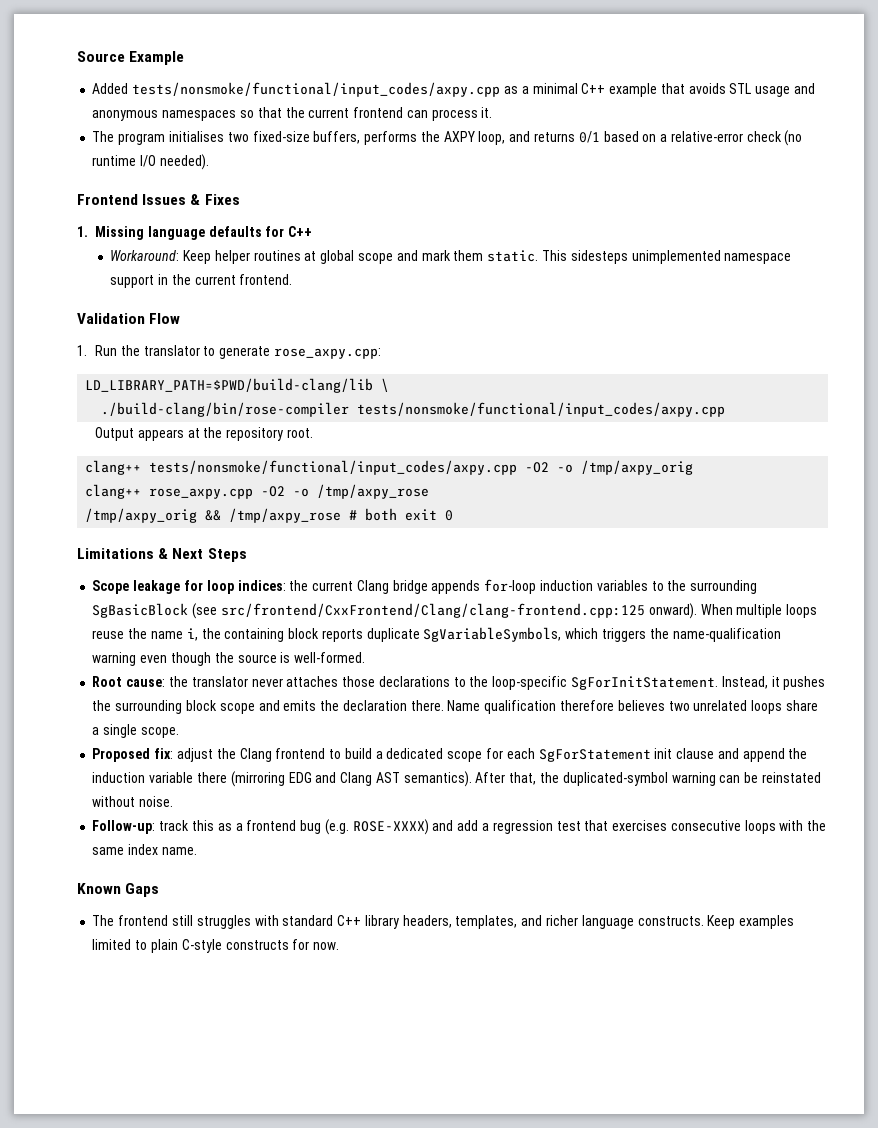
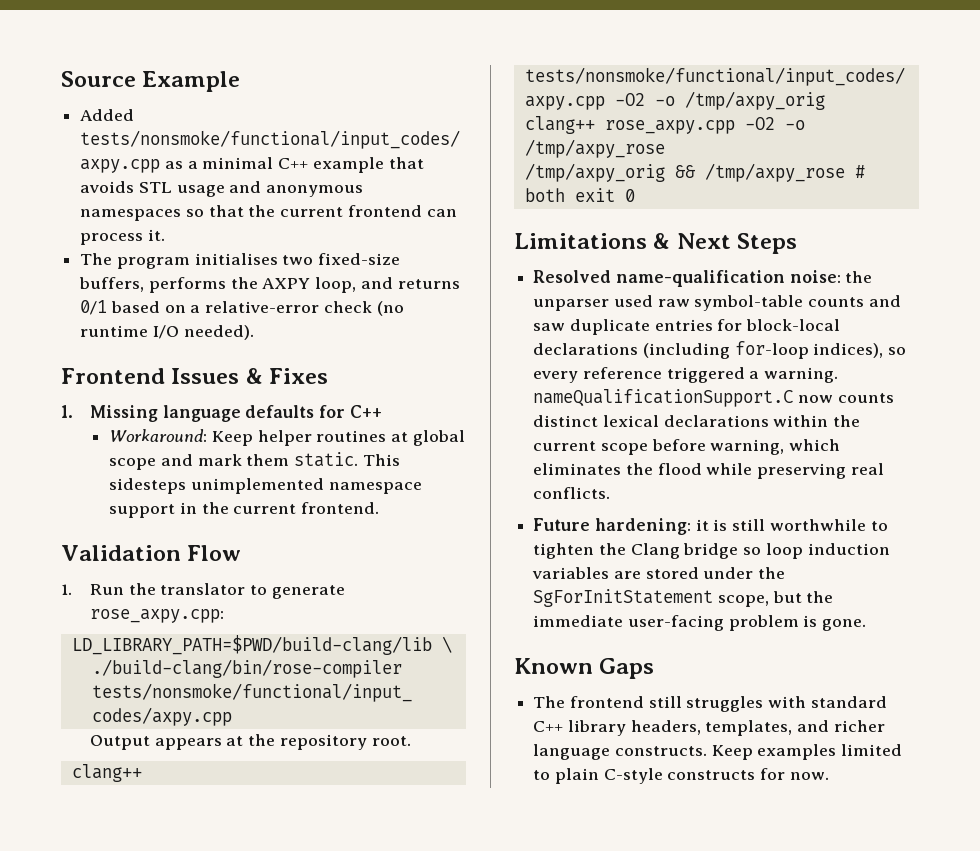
[92,579,758,594] [92,603,818,619] [92,627,781,642] [92,652,366,666] [92,676,826,690] [92,700,818,714] [92,724,179,738] [92,748,808,762] [92,771,821,787] [92,796,174,807] [92,819,827,835] [92,844,197,855] Scope leakage for loop indices: the current Clang bridge appends for-loop induction variables to the surrounding SgBasicBlock (see src/frontend/CxxFrontend/Clang/clang-frontend.cpp:125 onward). When multiple loops reuse the name i, the containing block reports duplicate SgVariableSymbols, which triggers the name-qualification warning even though the source is well-formed. // Root cause: the translator never attaches those declarations to the loop-specific SgForInitStatement. Instead, it pushes the surrounding block scope and emits the declaration there. Name qualification therefore believes two unrelated loops share a single scope. // Proposed fix: adjust the Clang frontend to build a dedicated scope for each SgForStatement init clause and append the induction variable there (mirroring EDG and Clang AST semantics). After that, the duplicated-symbol warning can be reinstated without noise. // Follow-up: track this as a frontend bug (e.g. ROSE-XXXX) and add a regression test that exercises consecutive loops with the same index name. -> [533,270,873,287] [533,295,901,311] [533,319,841,335] [533,341,907,359] [533,367,839,383] [533,389,894,407] [533,415,861,427] [533,439,841,455] [533,463,884,479] [533,487,611,499] [533,518,888,535] [533,543,890,559] [532,567,786,579] [533,589,834,607] [533,615,867,631] Resolved name-qualification noise: the unparser used raw symbol-table counts and saw duplicate entries for block-local declarations (including for-loop indices), so every reference triggered a warning. nameQualificationSupport.C now counts distinct lexical declarations within the current scope before warning, which eliminates the flood while preserving real conflicts. // Future hardening: it is still worthwhile to tighten the Clang bridge so loop induction variables are stored under the SgForInitStatement scope, but the immediate user-facing problem is gone.

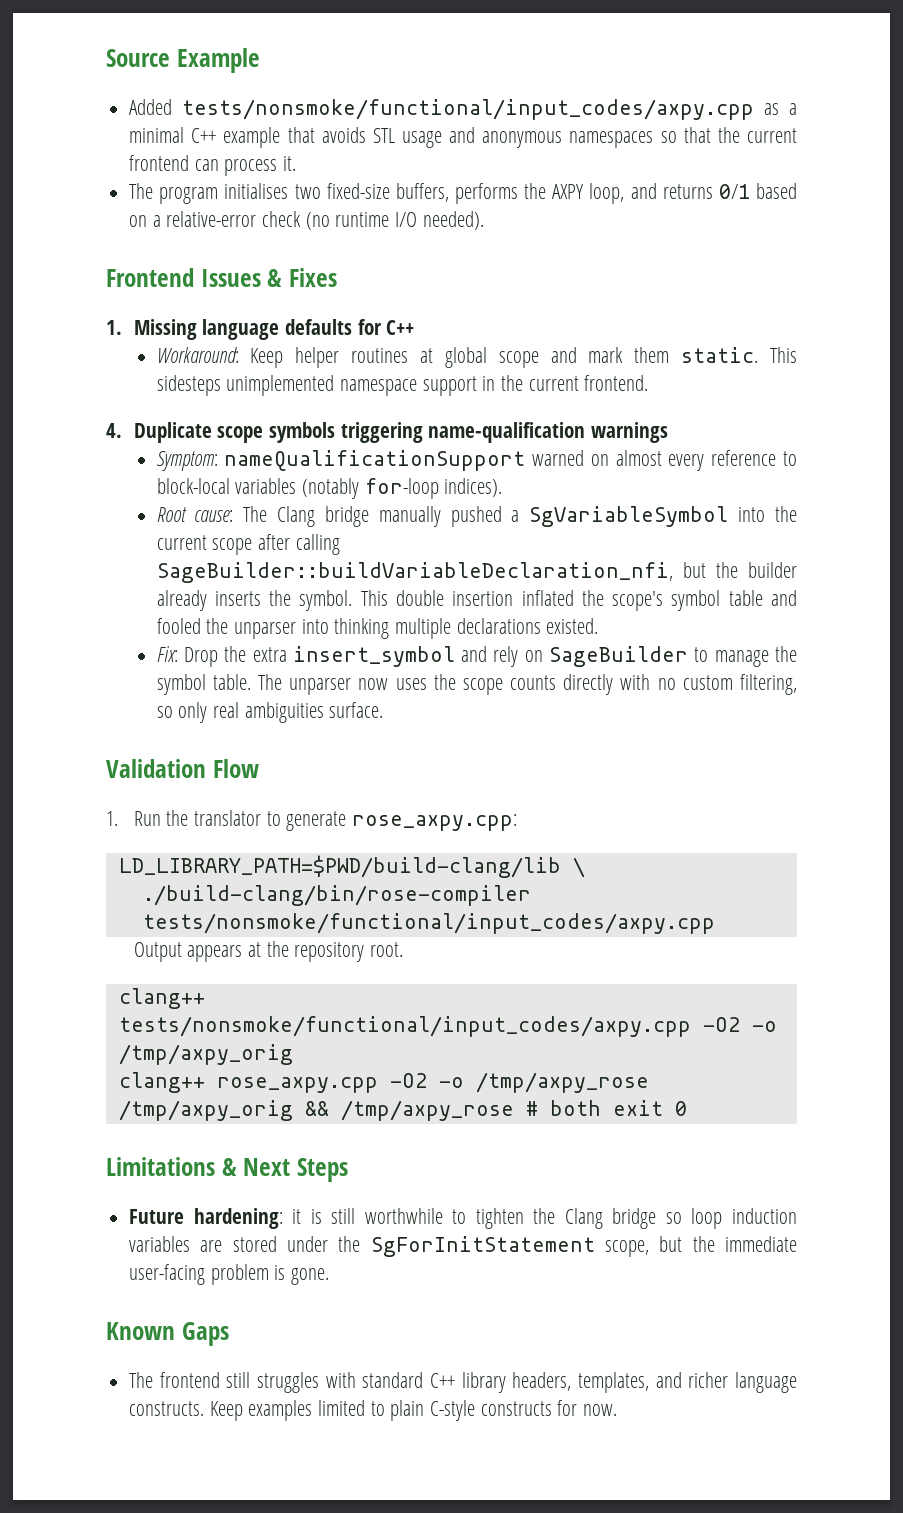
(380, 508) none -> [106,422,668,443] [156,450,798,471] [156,478,503,499] [156,506,797,527] [156,534,340,555] [156,562,797,583] [156,590,798,611] [156,618,599,639] [156,646,797,667] [156,674,797,695] [156,702,384,723] // 4. Duplicate scope symbols triggering name-qualification warnings // Symptom: nameQualificationSupport warned on almost every reference to block-local variables (notably for-loop indices). // Root cause: The Clang bridge manually pushed a SgVariableSymbol into the current scope after calling SageBuilder::buildVariableDeclaration_nfi, but the builder already inserts the symbol. This double insertion inflated the scope's symbol table and fooled the unparser into thinking multiple declarations existed. // Fix: Drop the extra insert_symbol and rely on SageBuilder to manage the symbol table. The unparser now uses the scope counts directly with no custom filtering, so only real ambiguities surface.
[533,270,873,287] [533,295,901,311] [533,319,841,335] [533,341,907,359] [533,367,839,383] [533,389,894,407] [533,415,861,427] [533,439,841,455] [533,463,884,479] [533,487,611,499] // Resolved name-qualification noise: the unparser used raw symbol-table counts and saw duplicate entries for block-local declarations (including for-loop indices), so every reference triggered a warning. nameQualificationSupport.C now counts distinct lexical declarations within the current scope before warning, which eliminates the flood while preserving real conflicts. -> (348, 1170) none

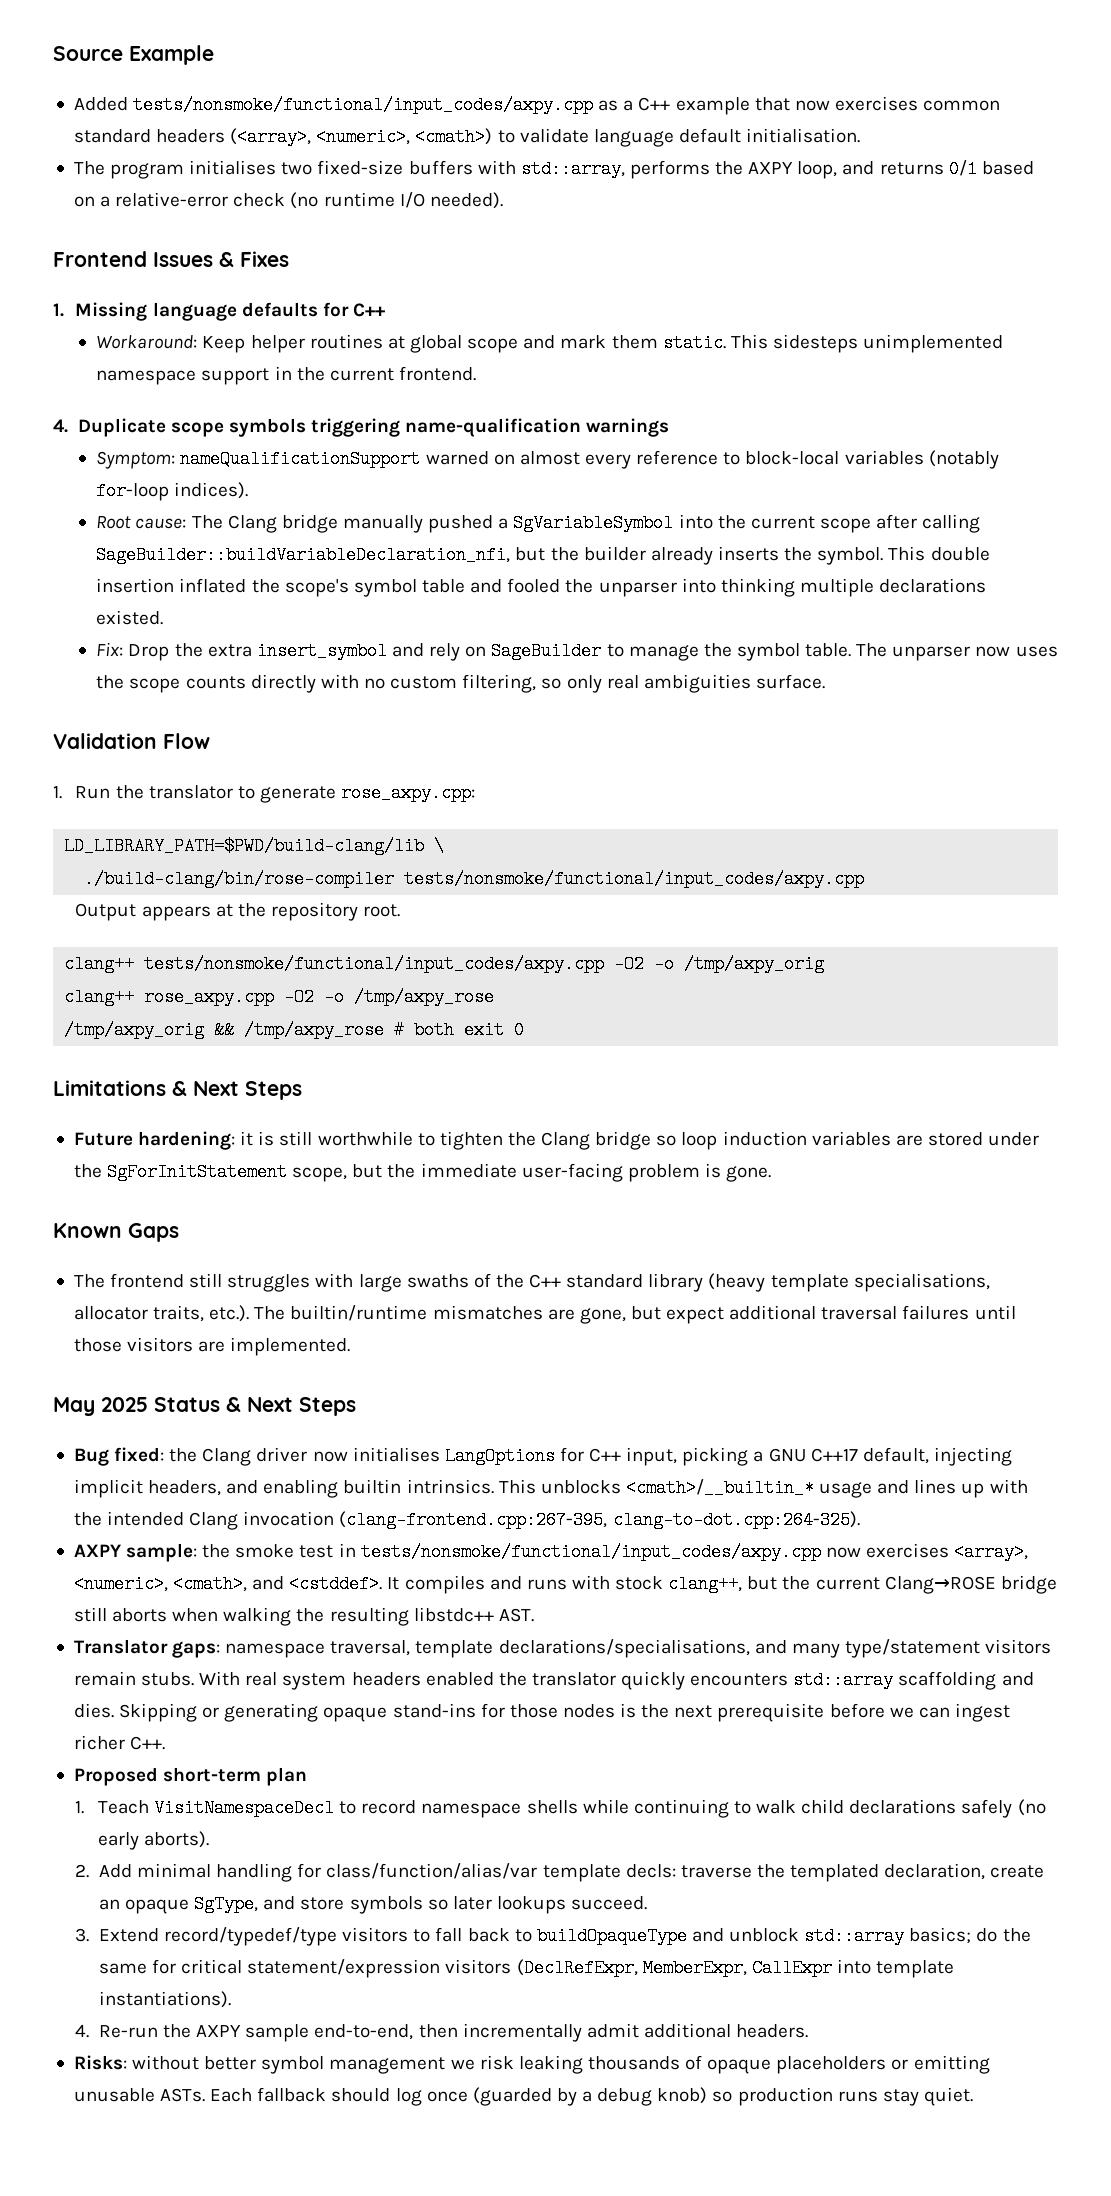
[129,127,185,143] minimal -> (634, 105) none
[321,127,797,148] [129,155,297,176] avoids STL usage and anonymous namespaces so that the current frontend can process it. -> [794,96,1001,111] [73,128,861,147] now exercises common standard headers (<array>, <numeric>, <cmath>) to validate language default initialisation.
[395,183,449,202] buffers, -> [408,160,625,178] buffers with std::array,
[362,1372,797,1393] [129,1400,618,1421] standard C++ library headers, templates, and richer language constructs. Keep examples limited to plain C-style constructs for now. -> [358,1273,990,1292] [73,1305,1016,1324] [73,1337,351,1356] [53,1397,356,1416] [73,1447,1012,1466] [73,1479,1028,1498] [73,1511,860,1530] [73,1543,1029,1562] [73,1575,1057,1594] [73,1607,534,1626] [73,1639,1052,1658] [73,1671,1034,1690] [73,1703,1010,1722] [73,1735,166,1750] [73,1767,308,1786] [75,1799,1046,1818] [97,1831,209,1850] [75,1863,1045,1882] [98,1895,648,1914] [75,1927,1031,1946] [98,1959,955,1978] [98,1991,231,2008] [75,2023,809,2042] [73,2055,990,2074] [73,2087,973,2106] large swaths of the C++ standard library (heavy template specialisations, allocator traits, etc.). The builtin/runtime mismatches are gone, but expect additional traversal failures until those visitors are implemented. // May 2025 Status & Next Steps // Bug fixed: the Clang driver now initialises LangOptions for C++ input, picking a GNU C++17 default, injecting implicit headers, and enabling builtin intrinsics. This unblocks <cmath>/__builtin_* usage and lines up with the intended Clang invocation (clang-frontend.cpp:267-395, clang-to-dot.cpp:264-325). // AXPY sample: the smoke test in tests/nonsmoke/functional/input_codes/axpy.cpp now exercises <array>, <numeric>, <cmath>, and <cstddef>. It compiles and runs with stock clang++, but the current Clang→ROSE bridge still aborts when walking the resulting libstdc++ AST. // Translator gaps: namespace traversal, template declarations/specialisations, and many type/statement visitors remain stubs. With real system headers enabled the translator quickly encounters std::array scaffolding and dies. Skipping or generating opaque stand-ins for those nodes is the next prerequisite before we can ingest richer C++. // Proposed short-term plan // 1. Teach VisitNamespaceDecl to record namespace shells while continuing to walk child declarations safely (no early aborts). // 2. Add minimal handling for class/function/alias/var template decls: traverse the templated declaration, create an opaque SgType, and store symbols so later lookups succeed. // 3. Extend record/typedef/type visitors to fall back to buildOpaqueType and unblock std::array basics; do the same for critical statement/expression visitors (DeclRefExpr, MemberExpr, CallExpr into template instantiations). // 4. Re-run the AXPY sample end-to-end, then incrementally admit additional headers. // Risks: without better symbol management we risk leaking thousands of opaque placeholders or emitting unusable ASTs. Each fallback should log once (guarded by a debug knob) so production runs stay quiet.

